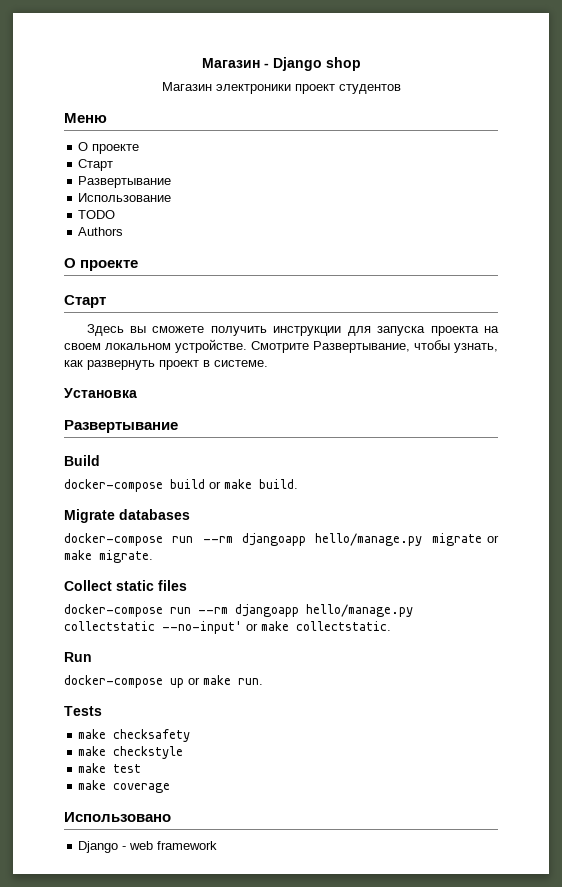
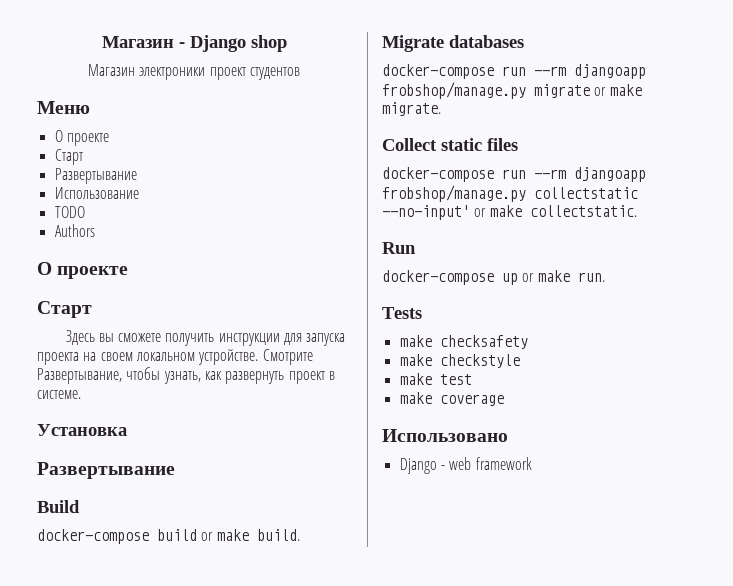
[315,533,423,546] hello/manage.py -> [382,82,526,99] frobshop/manage.py
[306,604,413,617] hello/manage.py -> [382,185,526,202] frobshop/manage.py

